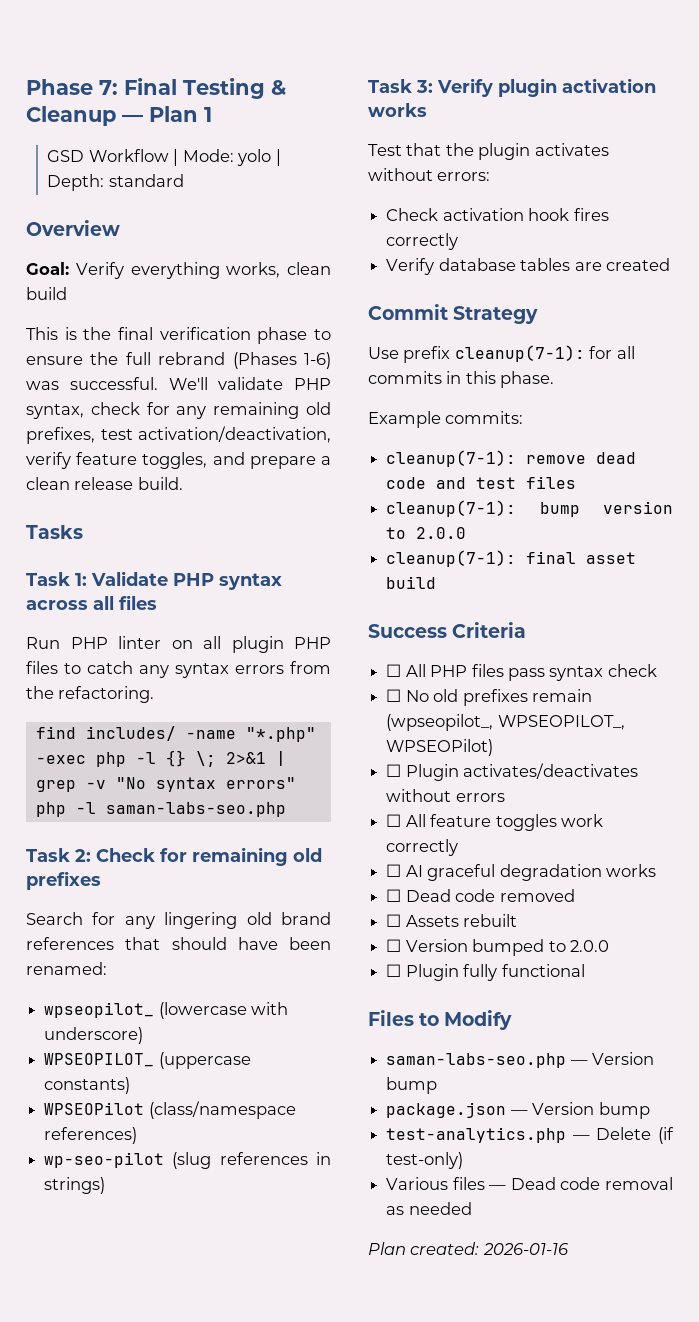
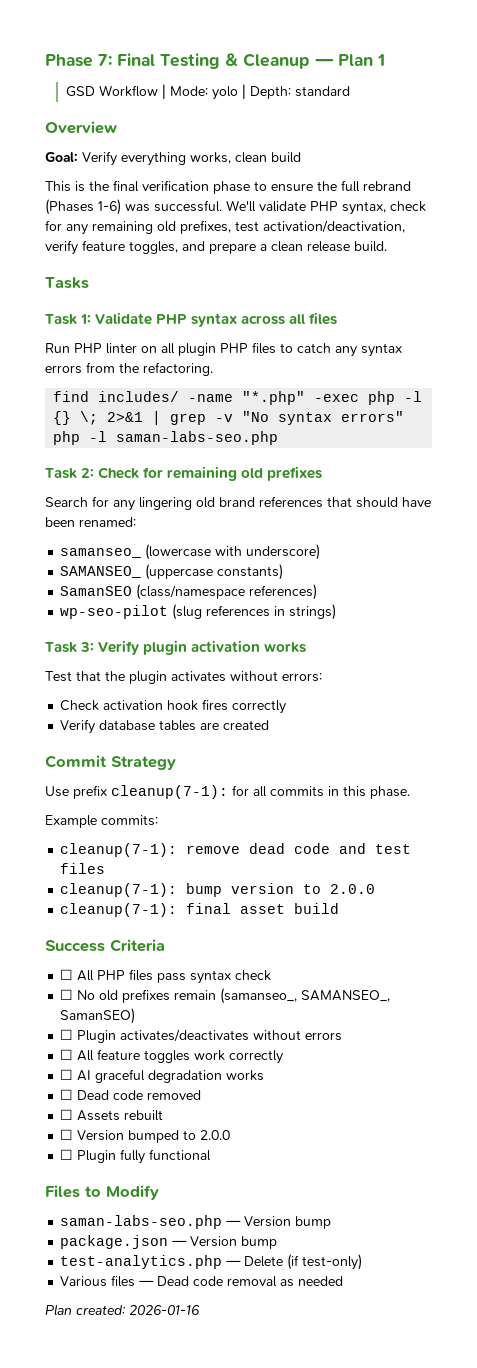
[44,1002,155,1018] wpseopilot_ -> [60,548,142,558] samanseo_
[44,1053,155,1067] WPSEOPILOT_ -> [60,566,142,578] SAMANSEO_
[44,1102,145,1115] WPSEOPilot -> [60,586,133,596] SamanSEO
[386,714,625,731] [386,739,494,756] (wpseopilot_, WPSEOPILOT_, WPSEOPilot) -> [220,988,391,1004] [60,1008,136,1024] (samanseo_, SAMANSEO_, SamanSEO)

